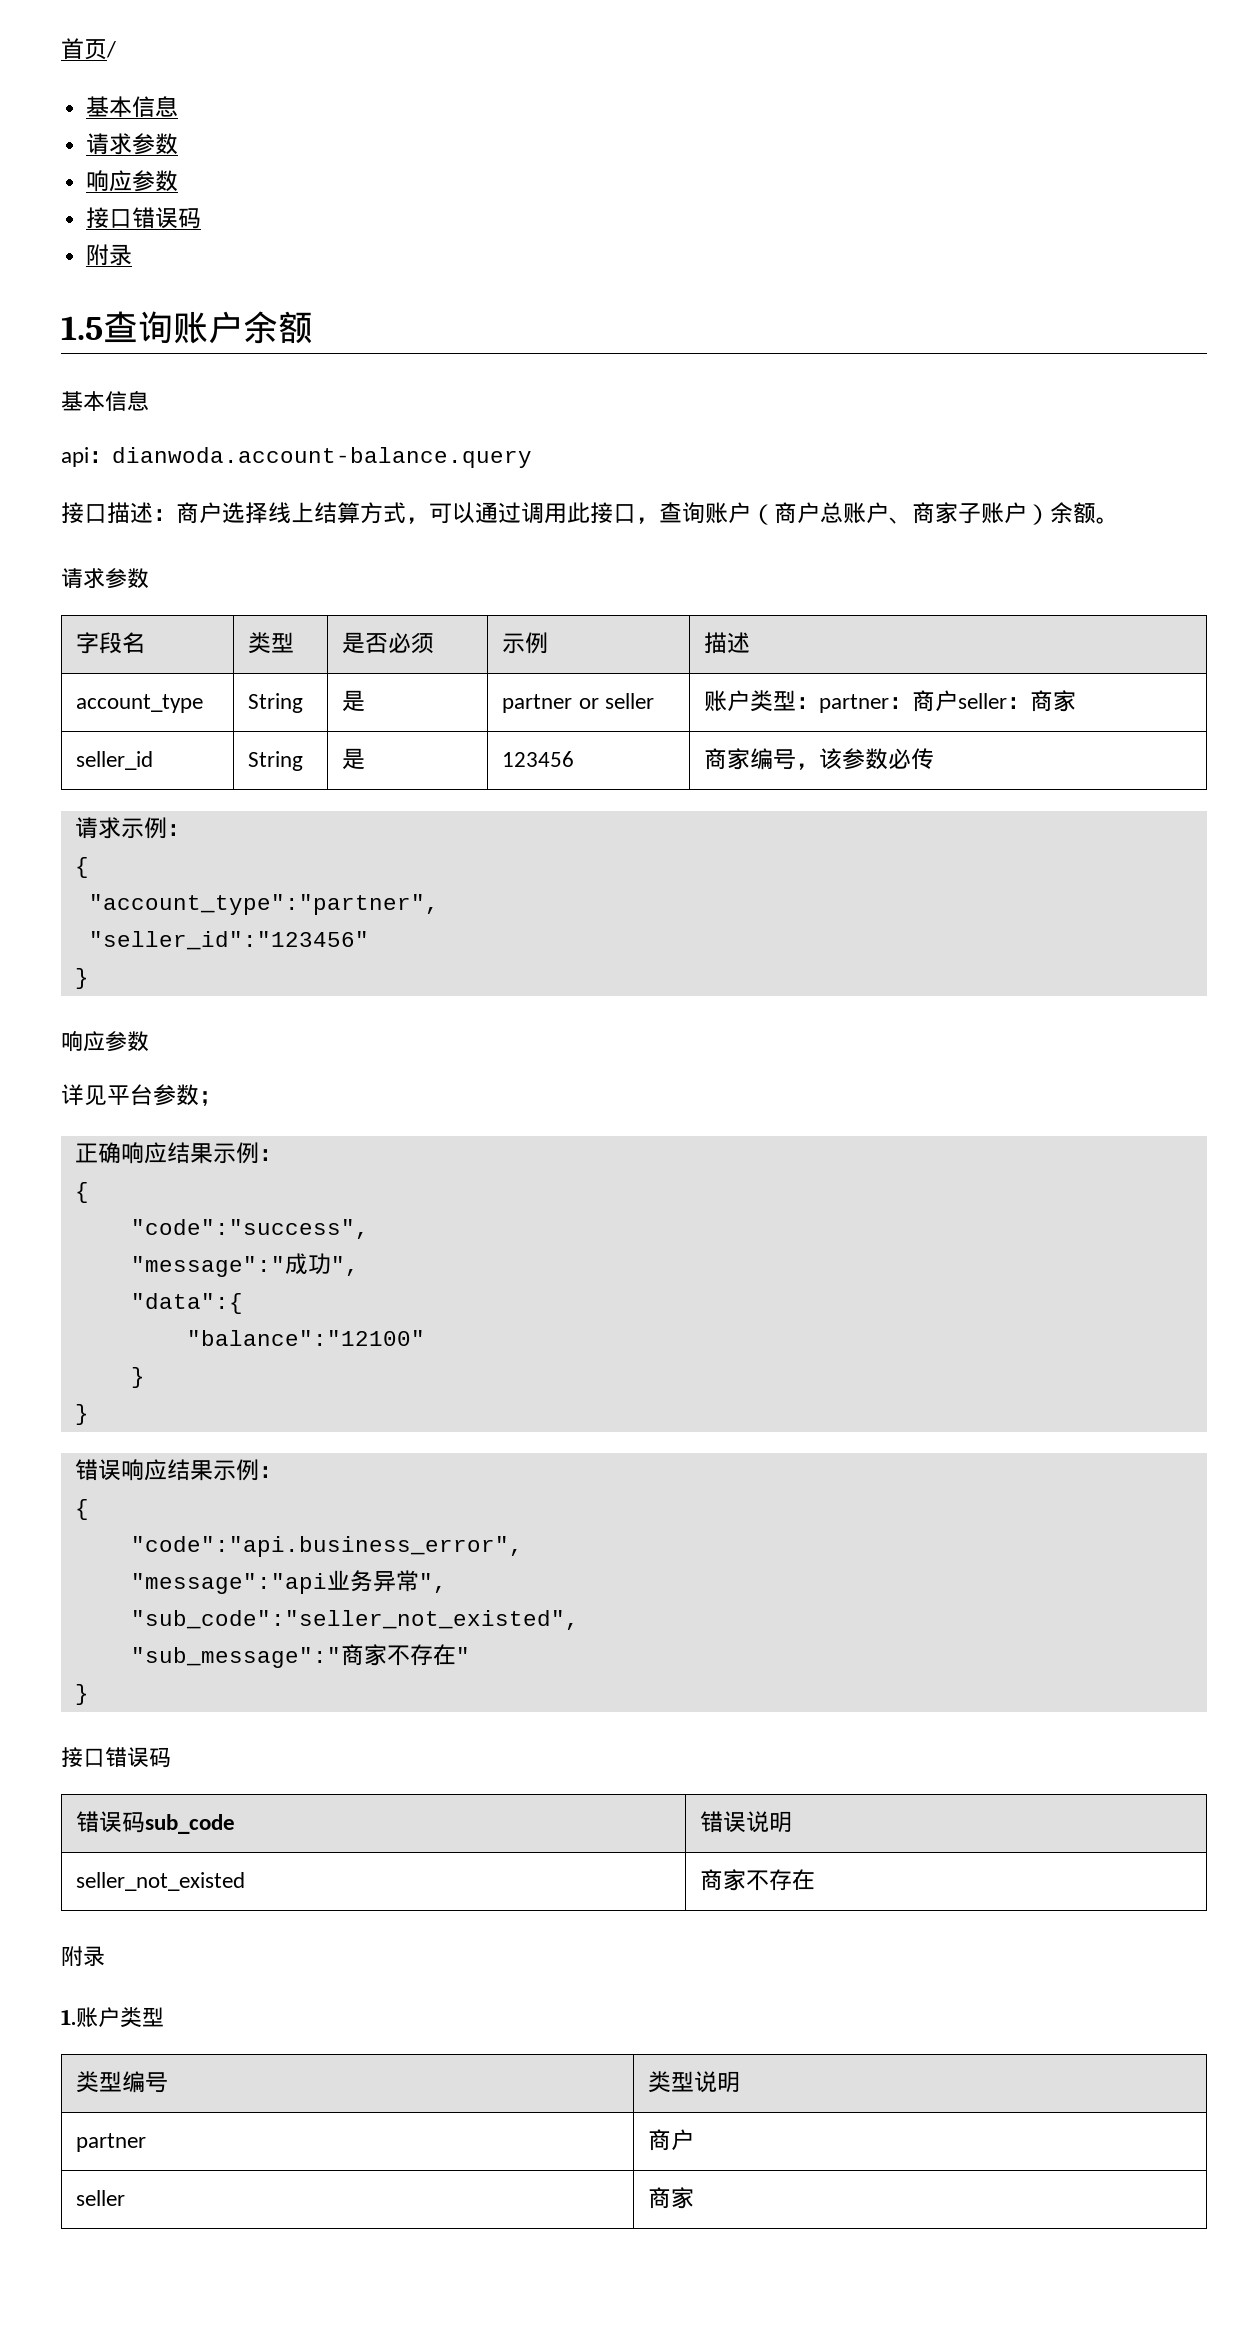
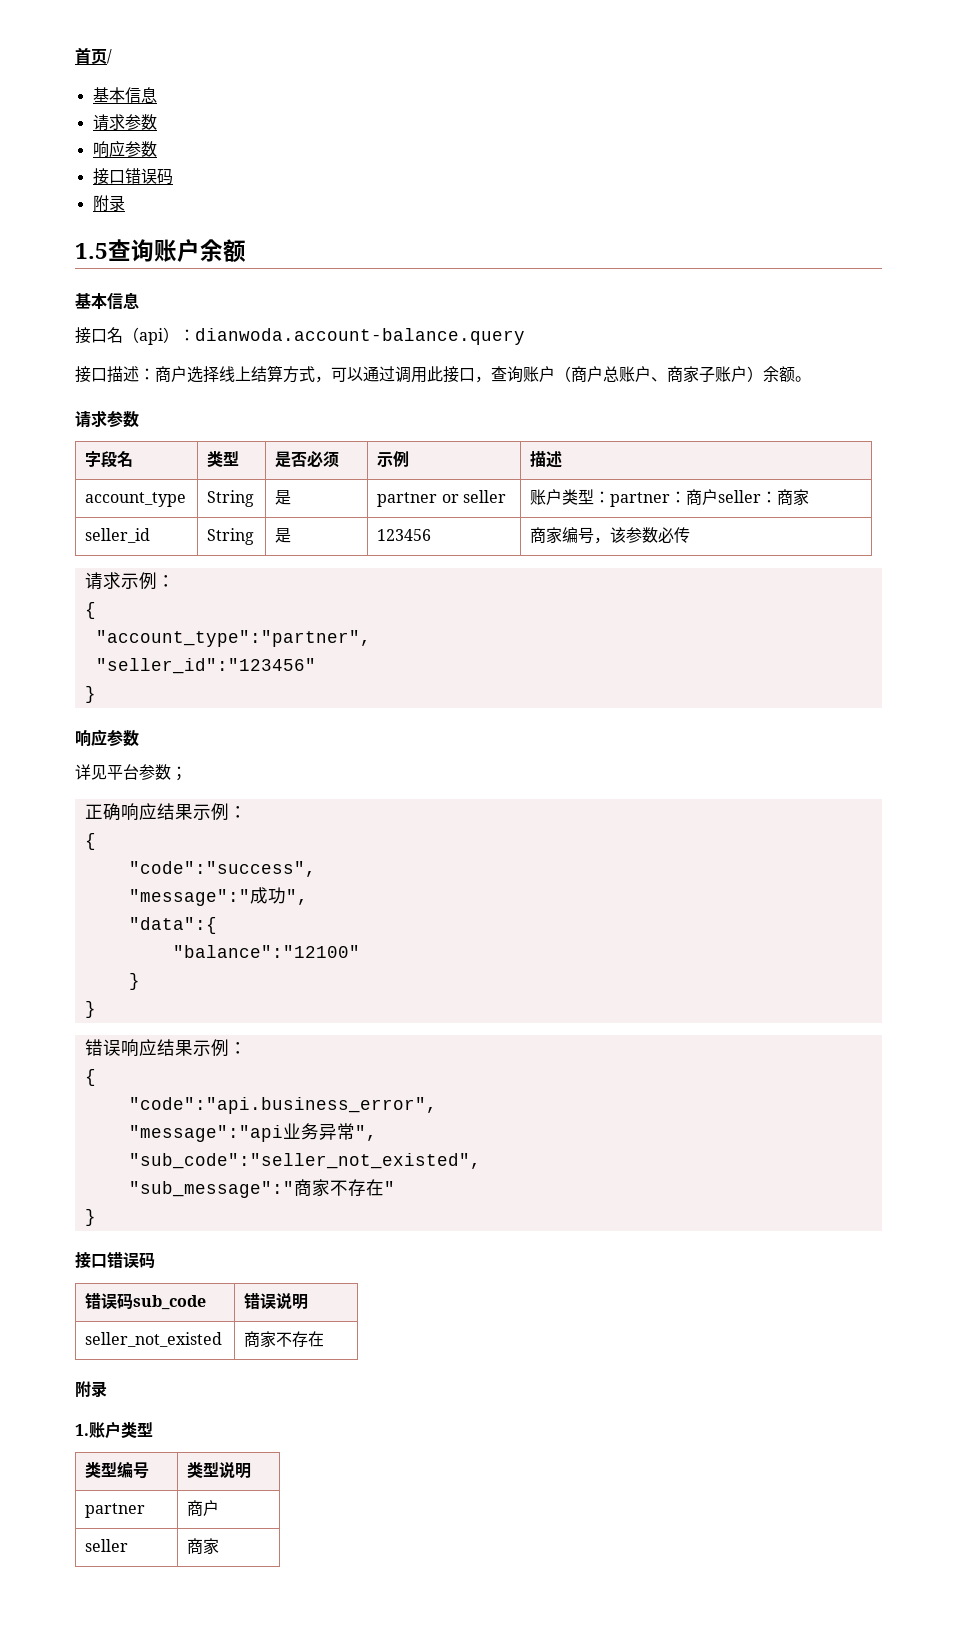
[61,447,89,467] api -> [75,327,179,345] 接口名（api）

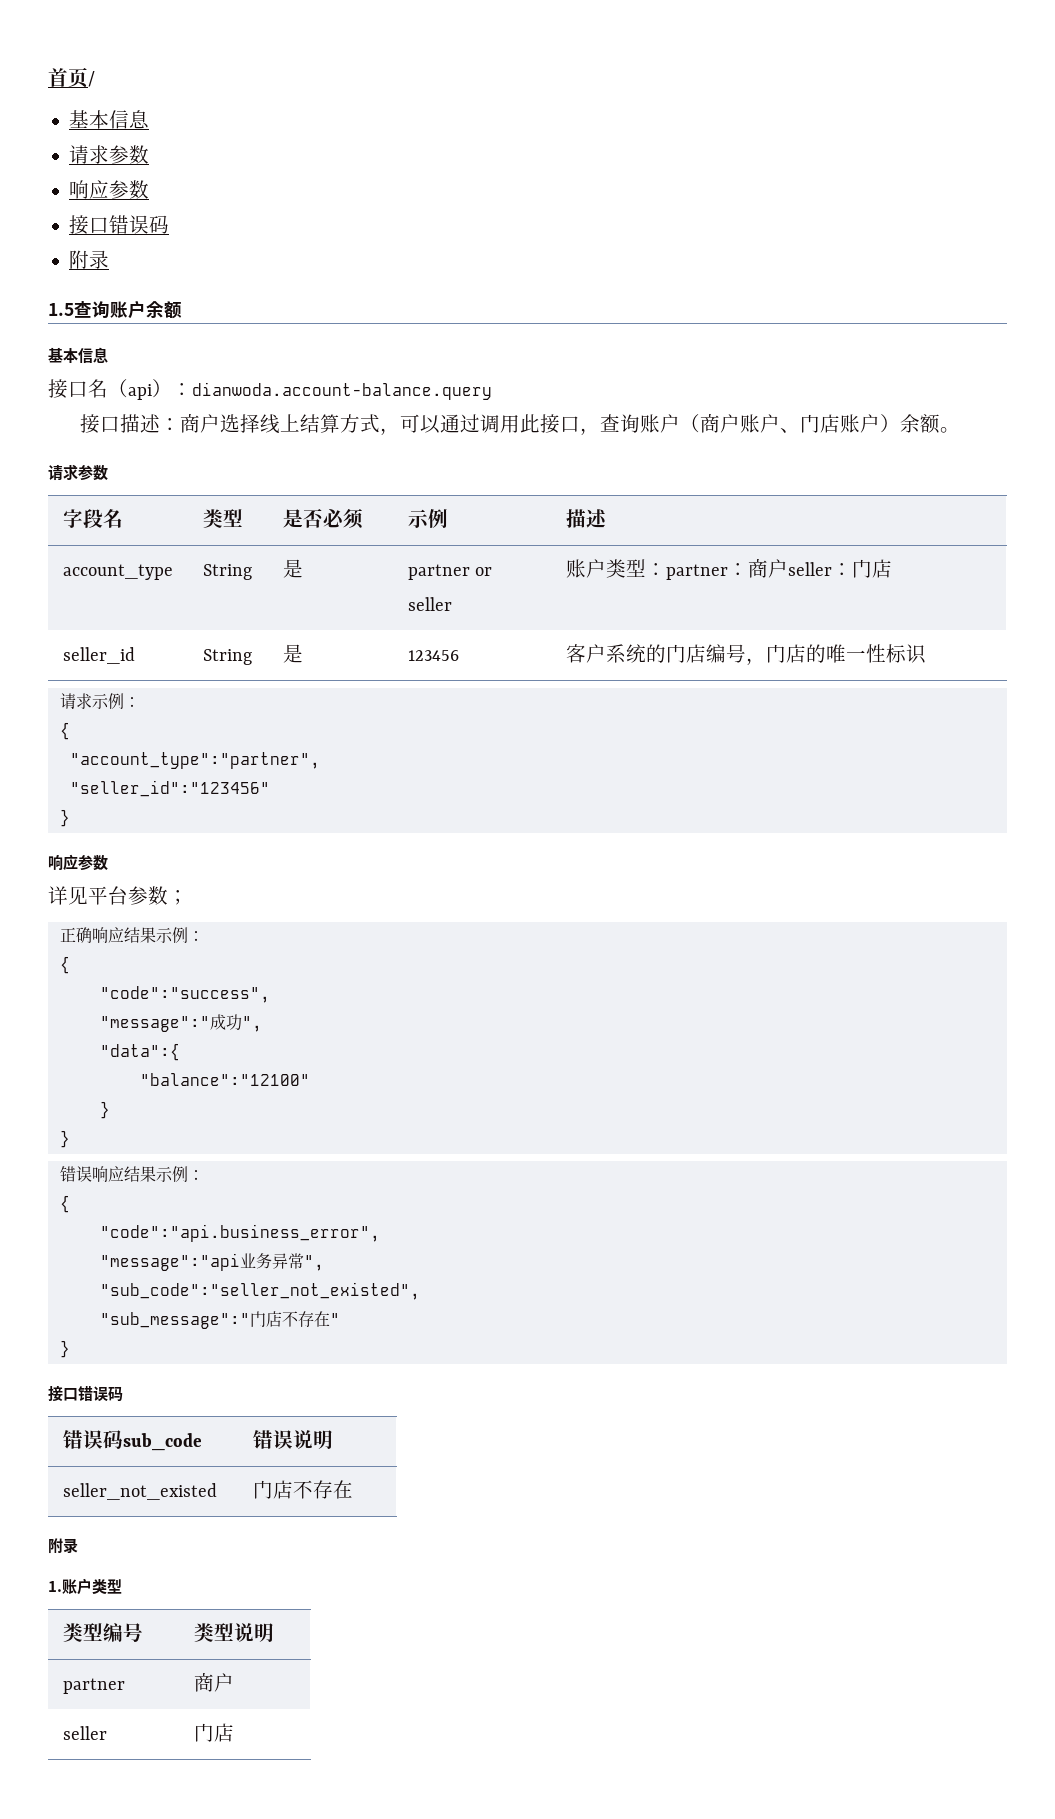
[603,366,715,383] 总账户、商家子 -> [740,414,841,433] 账户、门店
[777,489,810,506] 商家 -> [851,559,892,578] 门店
[530,527,691,544] 商家编号，该参数必传 -> [565,644,926,665] 客户系统的门店编号，门店的唯一性标识
[293,1179,330,1197] 商家 -> [249,1311,282,1327] 门店
[244,1331,277,1348] 商家 -> [252,1480,293,1499] 门店
[187,1538,220,1555] 商家 -> [193,1723,234,1742] 门店

